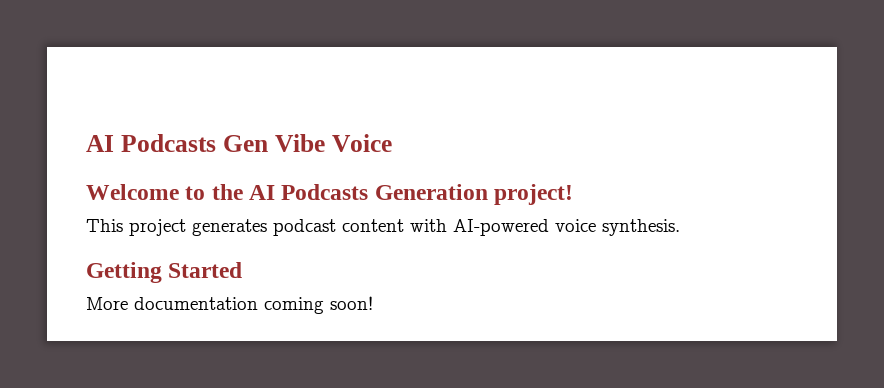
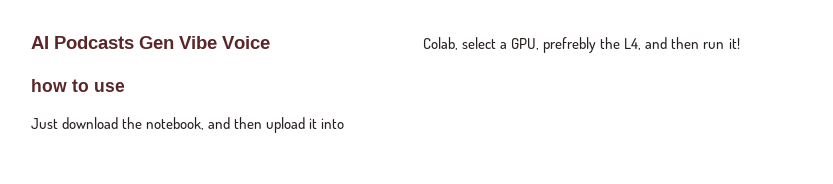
[86,184,574,205] [86,219,680,236] [86,262,243,283] [86,296,373,314] Welcome to the AI Podcasts Generation project! // This project generates podcast content with AI-powered voice synthesis. // Getting Started // More documentation coming soon! -> [31,79,125,92] [31,117,345,133] [423,37,740,53] how to use // Just download the notebook, and then upload it into Colab, select a GPU, prefrebly the L4, and then run it!

